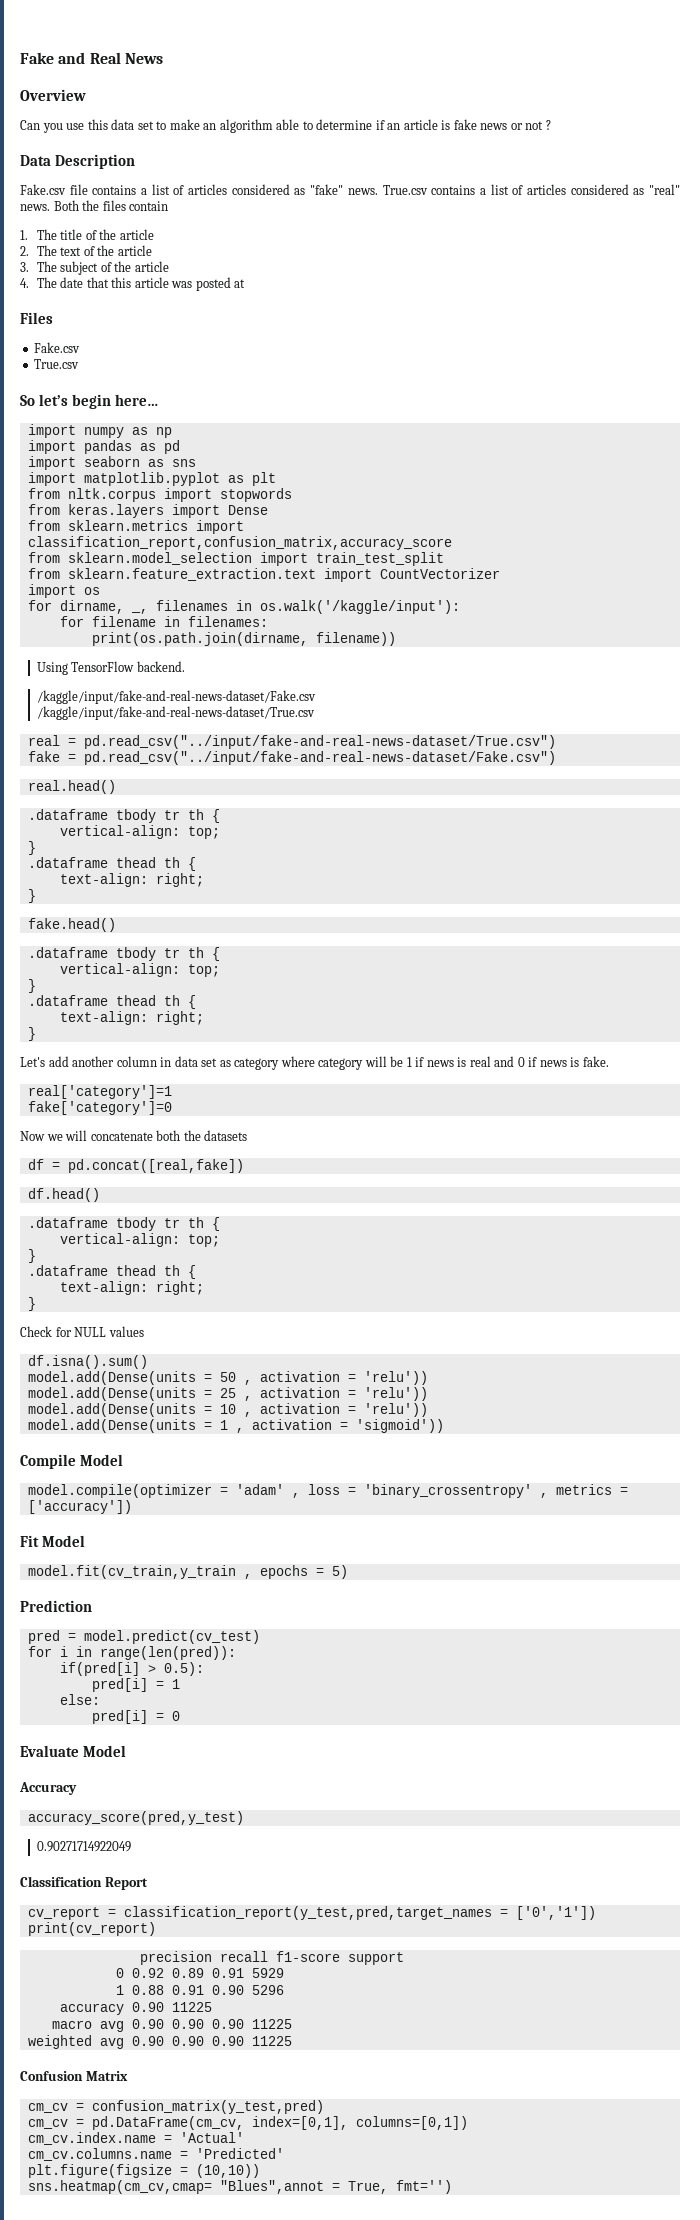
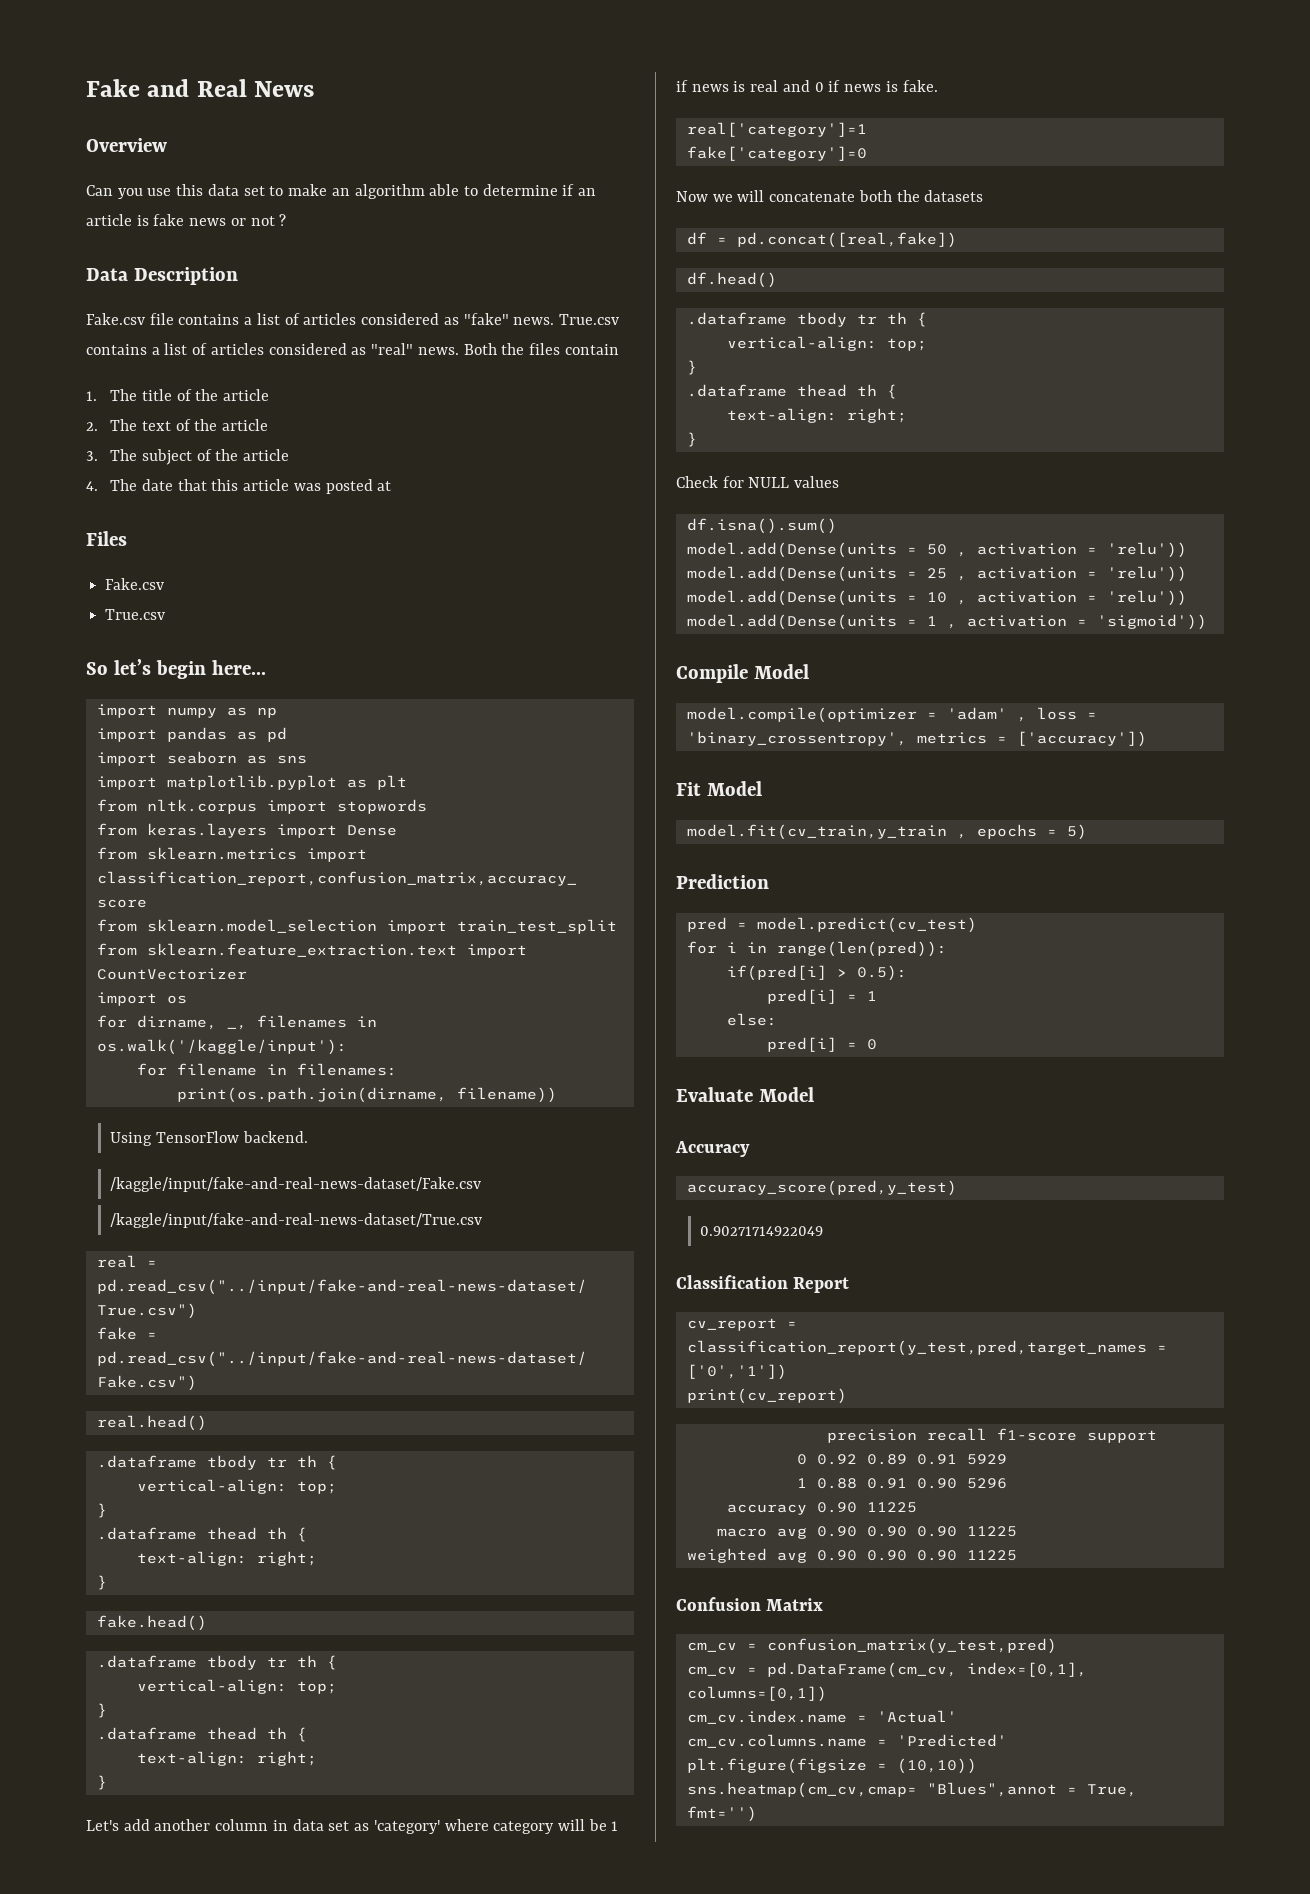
[234,1058,280,1070] category -> [373,1820,440,1834] 'category'
[363,1484,548,1498] 'binary_crossentropy' , -> [686,731,907,746] 'binary_crossentropy',

